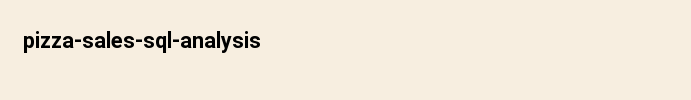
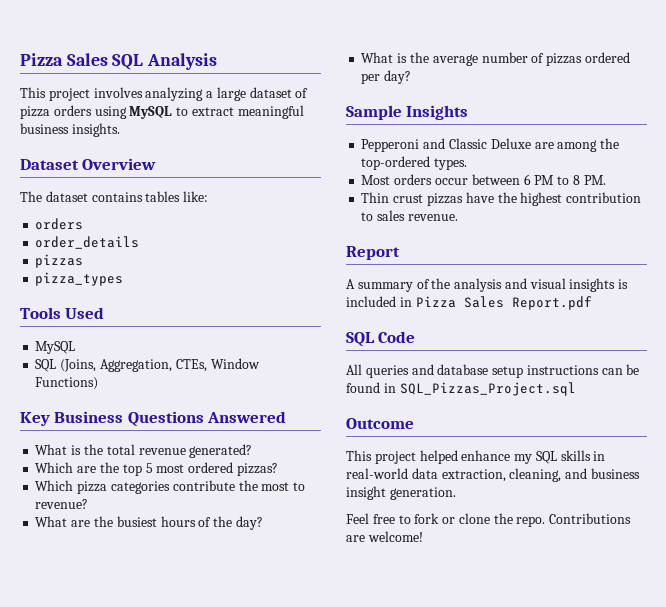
[23,31,261,53] pizza-sales-sql-analysis -> [20,53,218,70] [20,87,309,101] [20,105,304,119] [20,123,120,137] [20,158,157,170] [20,191,209,202] [35,218,84,230] [35,236,140,249] [35,254,84,268] [35,272,124,286] [20,307,105,319] [35,341,76,354] [35,358,260,372] [35,377,99,390] [20,411,287,427] [35,444,253,458] [35,462,278,476] [35,480,306,494] [35,499,89,509] [35,516,263,530] [361,52,630,66] [361,70,412,84] [346,105,469,120] [361,138,620,152] [361,156,468,170] [361,174,606,185] [361,192,642,206] [361,210,458,221] [346,246,400,260] [346,278,629,292] [346,296,592,310] [346,331,416,347] [346,364,640,378] [346,382,576,396] [346,418,414,429] [346,450,606,464] [346,468,640,482] [346,486,456,500] [346,513,632,527] [346,531,423,542] Pizza Sales SQL Analysis // This project involves analyzing a large dataset of pizza orders using MySQL to extract meaningful business insights. // Dataset Overview // The dataset contains tables like: // orders // order_details // pizzas // pizza_types // Tools Used // MySQL // SQL (Joins, Aggregation, CTEs, Window Functions) // Key Business Questions Answered // What is the total revenue generated? // Which are the top 5 most ordered pizzas? // Which pizza categories contribute the most to revenue? // What are the busiest hours of the day? // What is the average number of pizzas ordered per day? // Sample Insights // Pepperoni and Classic Deluxe are among the top-ordered types. // Most orders occur between 6 PM to 8 PM. // Thin crust pizzas have the highest contribution to sales revenue. // Report // A summary of the analysis and visual insights is included in Pizza Sales Report.pdf // SQL Code // All queries and database setup instructions can be found in SQL_Pizzas_Project.sql // Outcome // This project helped enhance my SQL skills in real-world data extraction, cleaning, and business insight generation. // Feel free to fork or clone the repo. Contributions are welcome!

